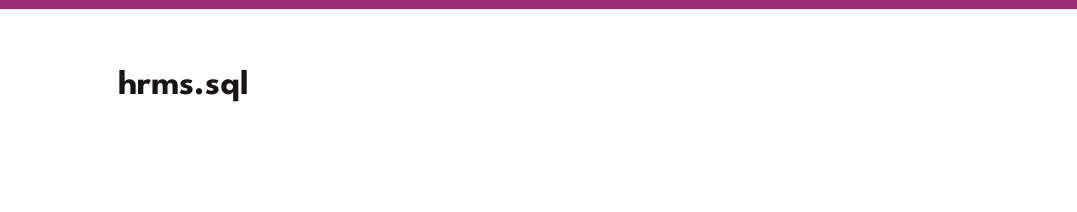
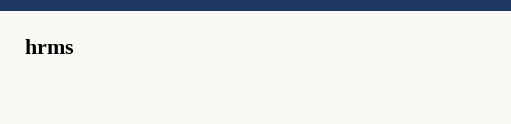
[118,69,249,102] hrms.sql -> [25,39,74,54] hrms

